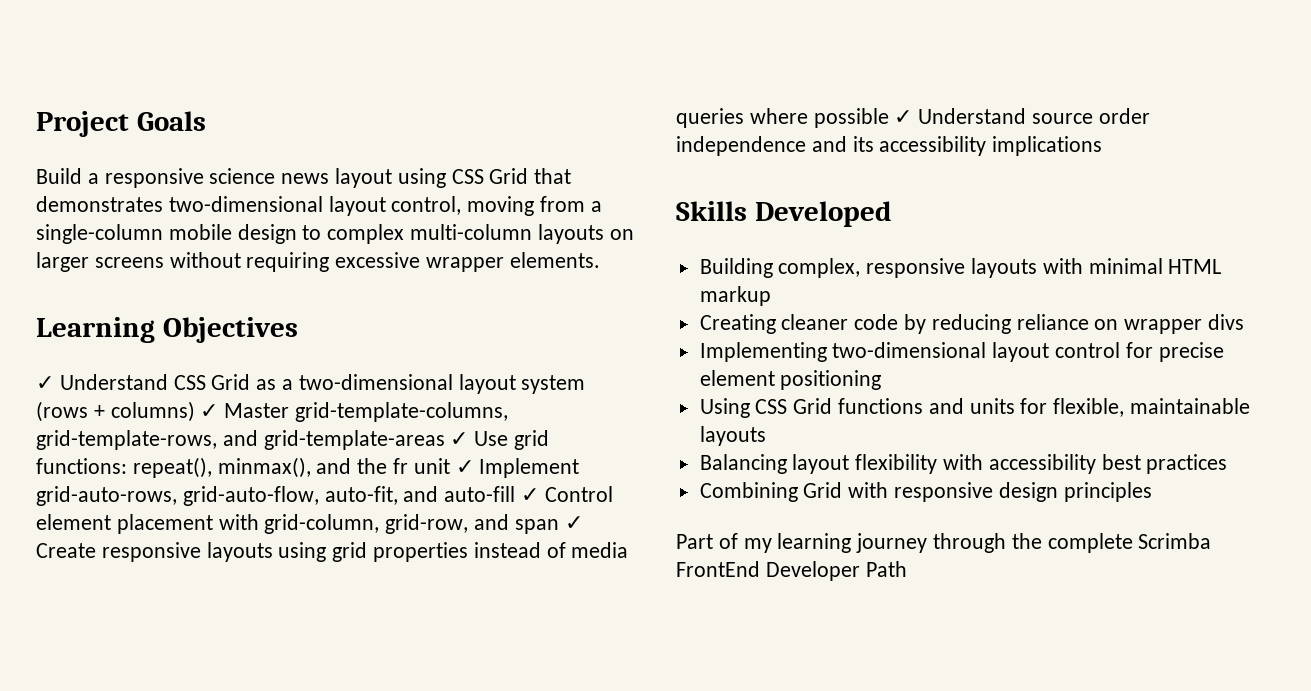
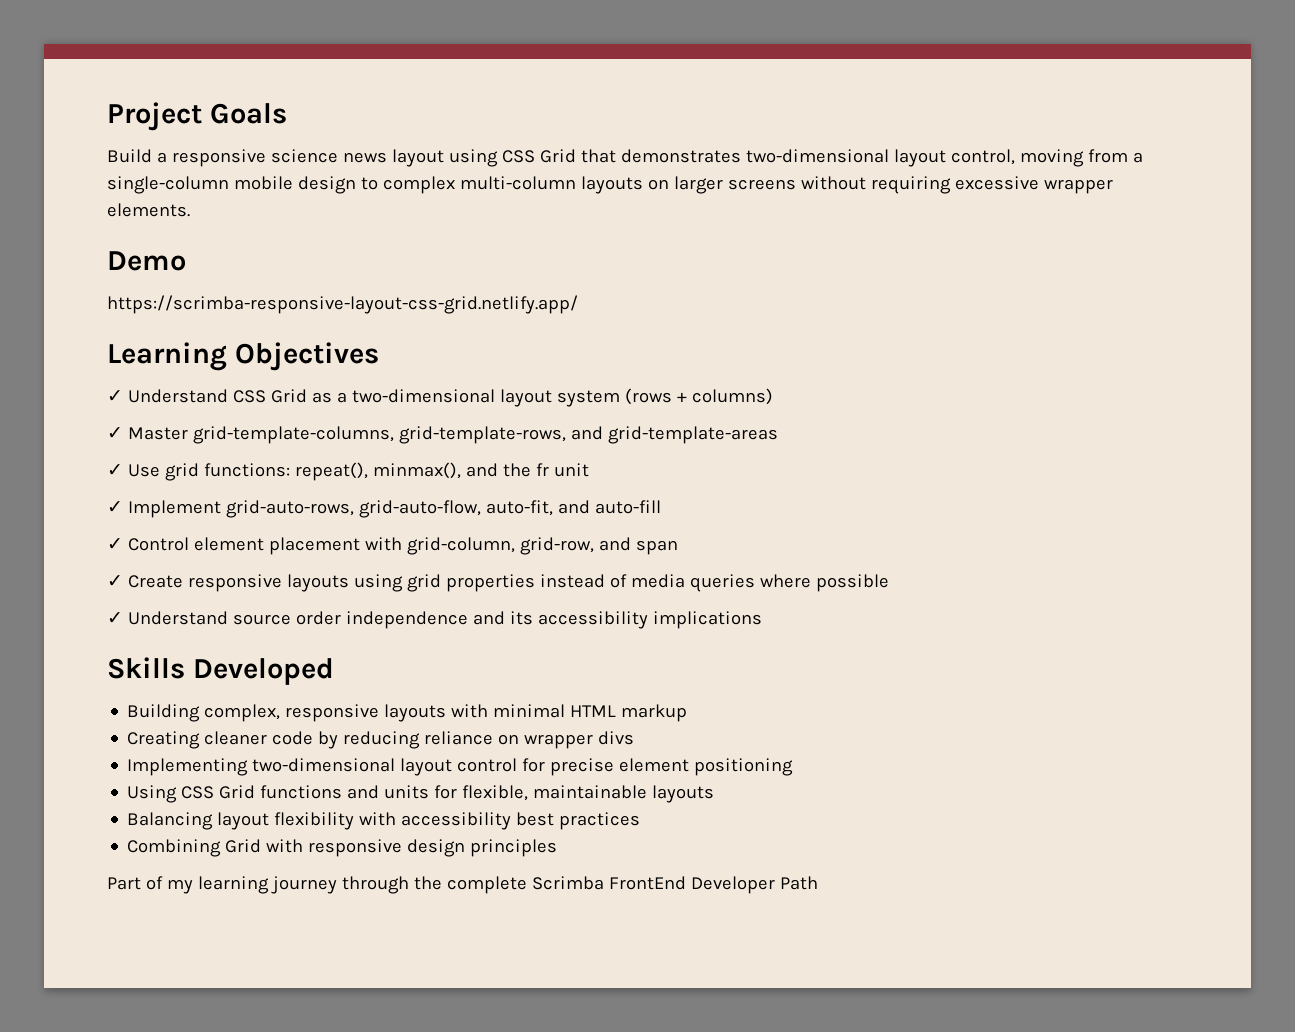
(600, 260) none -> [107,251,186,271] [107,295,578,314] // Demo // https://scrimba-responsive-layout-css-grid.netlify.app/
(195, 411) none -> (773, 396) //
(445, 440) none -> (778, 435) //
(450, 466) none -> (589, 470) //
(516, 494) none -> (661, 507) //
(559, 526) none -> (678, 547) //
(889, 118) none -> (889, 583) //

